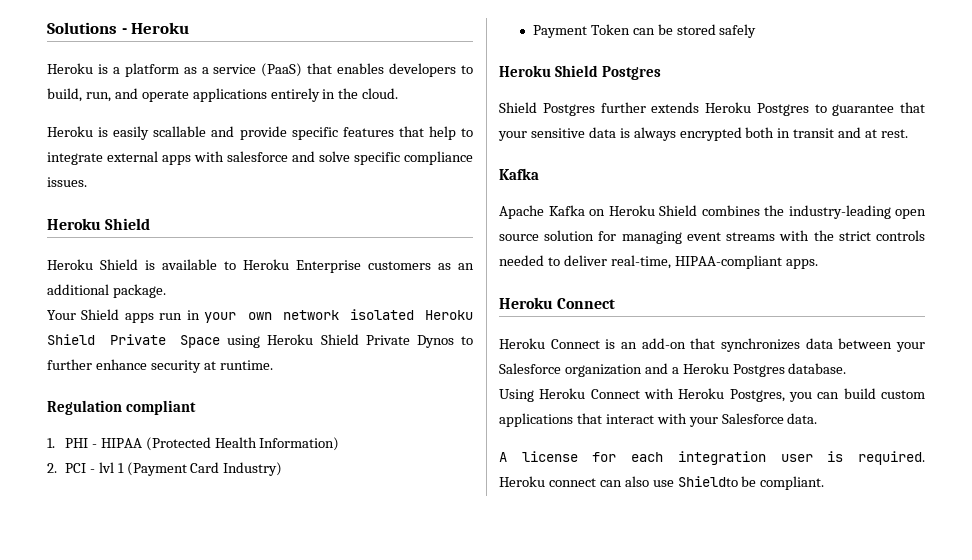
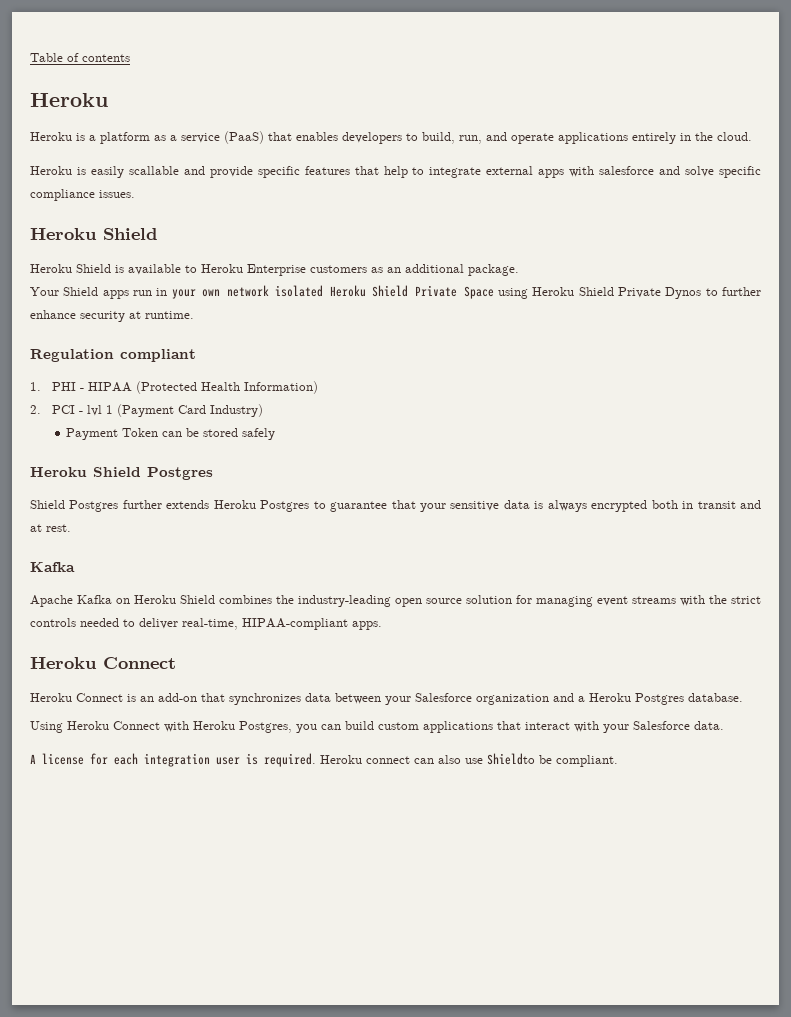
[47,22,127,34] Solutions - -> [30,53,130,62] Table of contents //

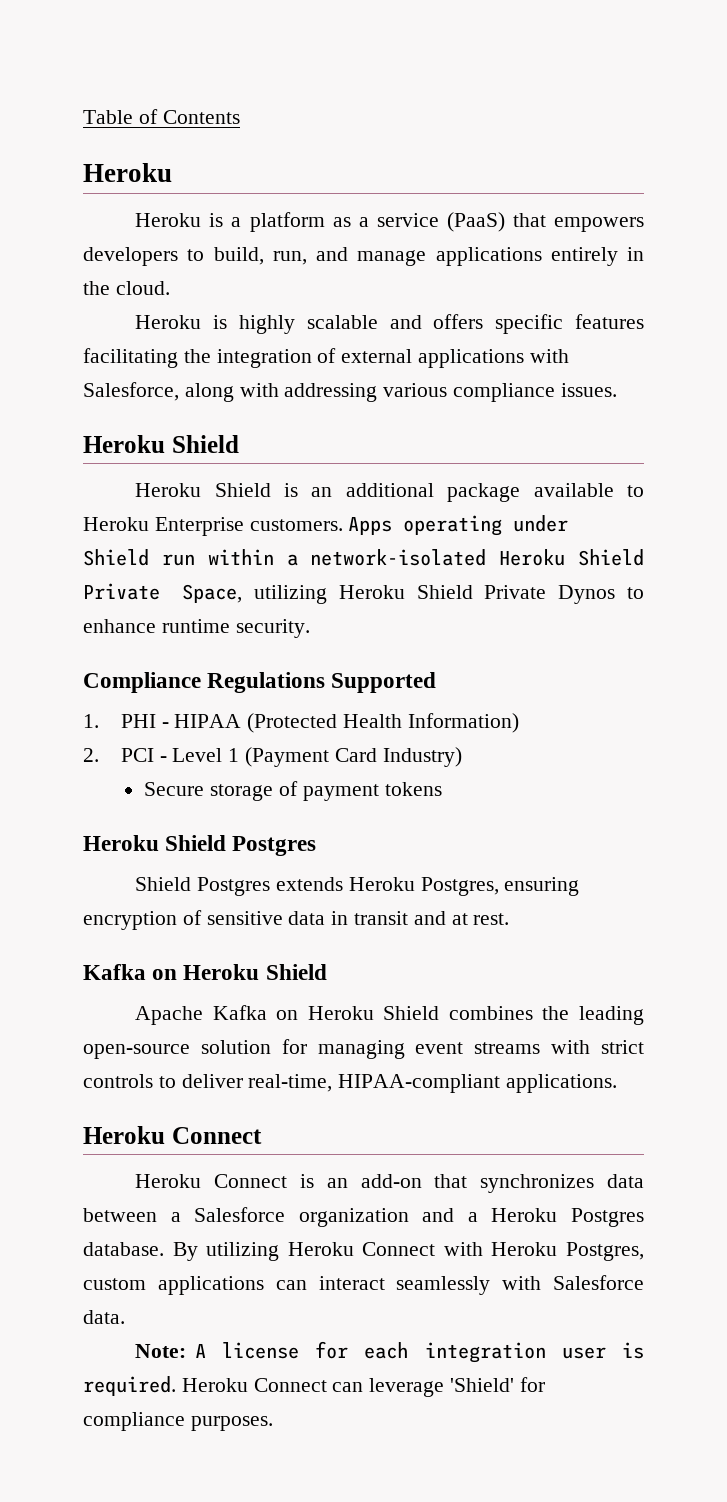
[82,54,130,62] contents -> [162,110,240,124] Contents
[296,132,338,141] enables -> [553,217,644,232] empowers
[511,133,554,144] operate -> [357,250,427,266] manage
[90,166,762,178] easily scallable and provide specific features that help to integrate external apps with salesforce and solve specific -> [238,314,644,334] [83,348,569,368] [83,382,448,402] highly scalable and offers specific features facilitating the integration of external applications with Salesforce, along with addressing various
(124, 269) none -> [311,483,521,502] an additional package
[310,264,519,276] [30,285,528,299] customers as an additional package. // Your Shield apps run in your own network isolated Heroku Shield Private Space using -> [249,515,569,536] [83,549,644,566] [83,583,328,604] customers. Apps operating under Shield run within a network-isolated Heroku Shield Private Space, utilizing
[722,287,762,296] [30,310,194,322] [30,349,196,362] further enhance security at runtime. // Regulation compliant -> [83,619,310,638] [83,672,437,693] enhance runtime security. // Compliance Regulations Supported
[87,405,103,416] lvl -> [172,748,223,762] Level
[66,428,276,440] Payment Token can be stored safely -> [144,781,442,801] Secure storage of payment tokens
[122,500,162,509] further -> (271, 886) none
[260,500,678,512] Postgres to guarantee that your sensitive data is always encrypted both -> [420,877,580,896] [83,910,326,930] Postgres, ensuring encryption of sensitive data
(75, 567) none -> [152,964,327,980] on Heroku Shield
[298,595,462,607] industry-leading open source -> [578,1006,644,1025] [83,1044,190,1059] leading open-source
[709,595,727,604] the -> (591, 1047) none
[80,618,119,627] needed -> (153, 1081) none
[352,621,382,630] apps. -> [506,1074,618,1093] applications.
[385,696,411,705] your -> [170,1212,181,1222] a
[30,721,63,733] // Using -> [172,1242,280,1261] By utilizing
[296,721,629,733] you can build custom applications that interact with your -> [83,1276,542,1295] custom applications can interact seamlessly with
(724, 725) none -> [135,1344,187,1358] Note:
[366,753,618,767] connect can also use Shieldto be compliant. -> [253,1377,545,1397] [83,1412,273,1431] Connect can leverage 'Shield' for compliance purposes.

